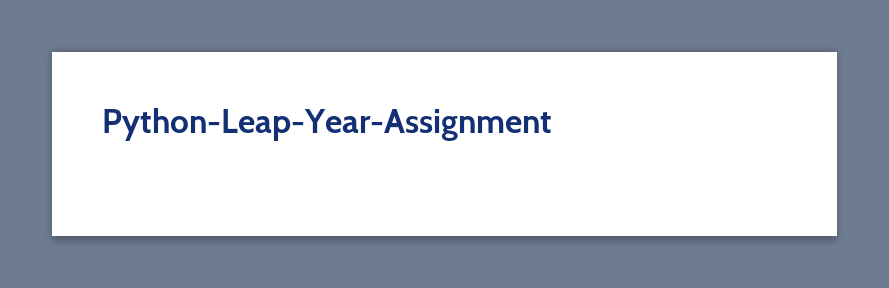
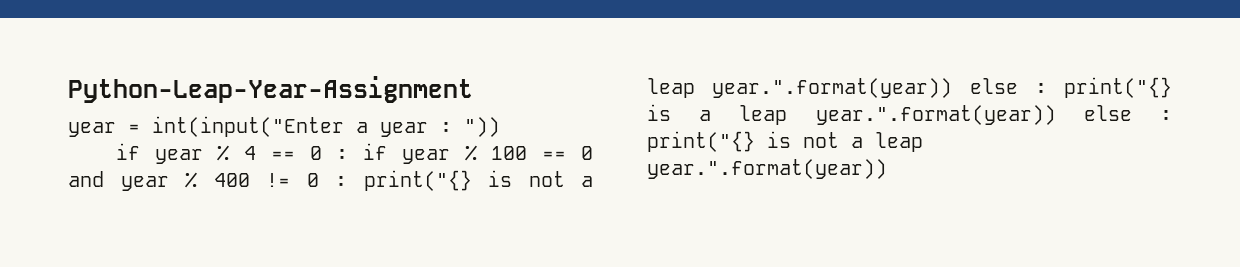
(552, 124) none -> [68,116,500,137] [115,143,593,164] [68,170,593,191] [647,77,1172,98] [647,104,1172,125] [647,131,923,152] [647,159,887,179] // year = int(input("Enter a year : ")) // if year % 4 == 0 : if year % 100 == 0 and year % 400 != 0 : print("{} is not a leap year.".format(year)) else : print("{} is a leap year.".format(year)) else : print("{} is not a leap year.".format(year))

